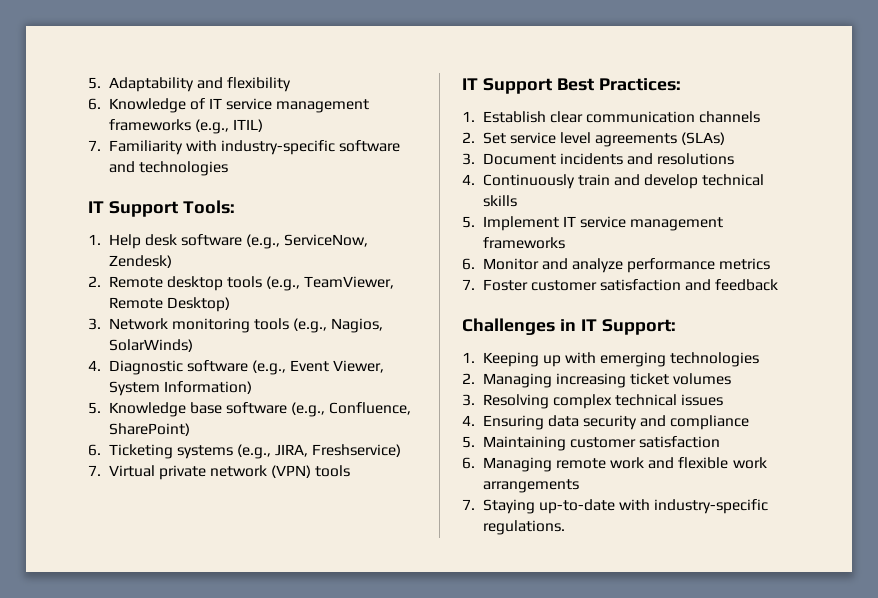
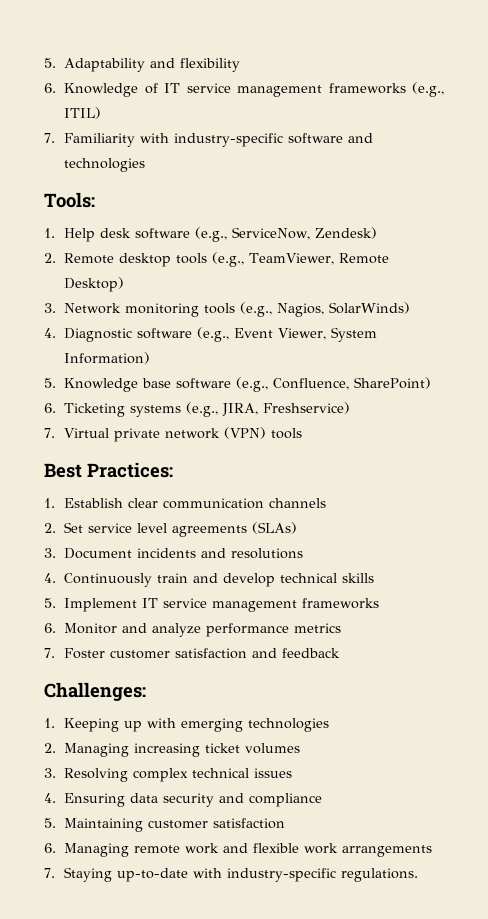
[88,201,178,217] IT Support -> (146, 165) none
[462,78,552,94] IT Support -> (303, 433) none
[462,318,676,335] Challenges in IT Support: -> [44,682,146,701] Challenges:

